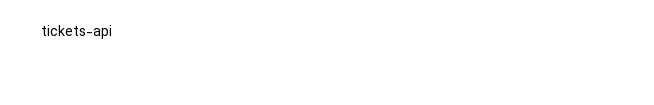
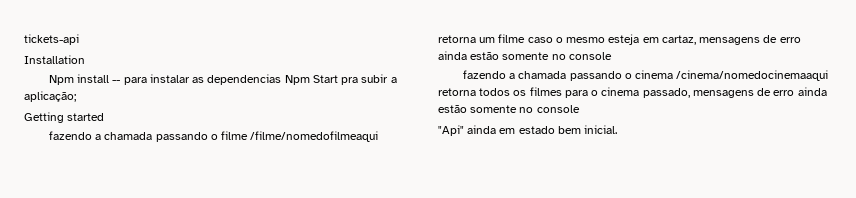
(112, 32) none -> [24,55,85,64] [49,74,397,85] [24,91,76,102] [24,112,105,123] [49,131,379,142] [438,34,801,45] [438,51,612,60] [463,70,829,81] [438,87,827,98] [438,105,580,113] [438,125,618,136] // Installation // Npm install -- para instalar as dependencias Npm Start pra subir a aplicação; // Getting started // fazendo a chamada passando o filme /filme/nomedofilmeaqui retorna um filme caso o mesmo esteja em cartaz, mensagens de erro ainda estão somente no console // fazendo a chamada passando o cinema /cinema/nomedocinemaaqui retorna todos os filmes para o cinema passado, mensagens de erro ainda estão somente no console // "Api" ainda em estado bem inicial.

